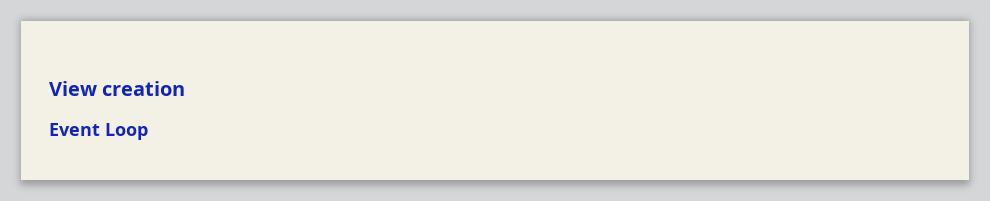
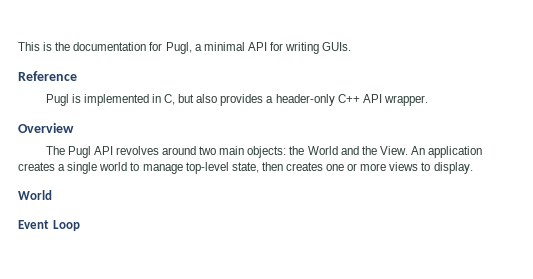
[49,81,186,96] View creation -> [18,42,352,54] [18,71,77,81] [45,94,428,106] [18,123,74,133] [45,146,483,158] [18,162,473,174] [18,190,52,200] This is the documentation for Pugl, a minimal API for writing GUIs. // Reference // Pugl is implemented in C, but also provides a header-only C++ API wrapper. // Overview // The Pugl API revolves around two main objects: the World and the View. An application creates a single world to manage top-level state, then creates one or more views to display. // World

